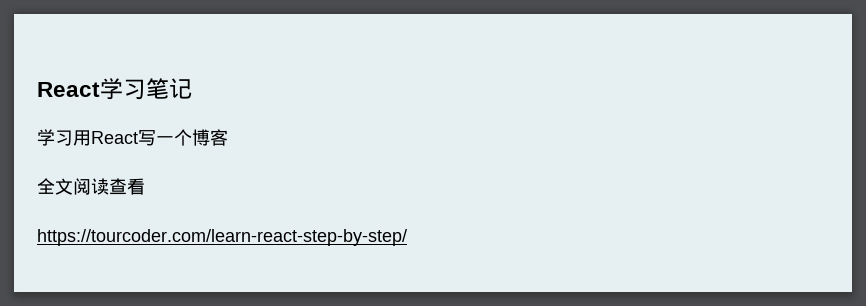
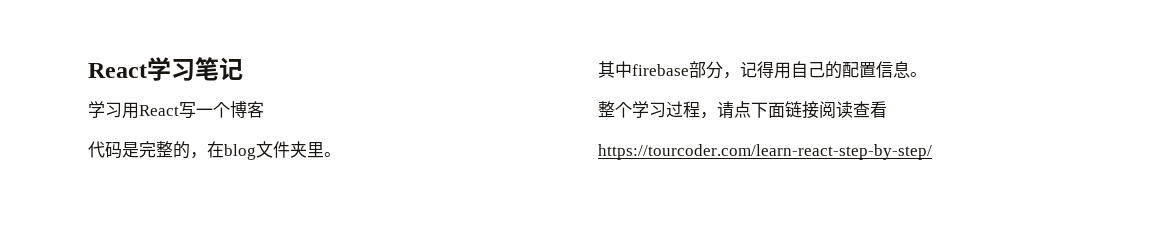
[37,178,73,195] 全文 -> [88,141,341,160] [598,61,927,79] [598,101,819,119] 代码是完整的，在blog文件夹里。 // 其中firebase部分，记得用自己的配置信息。 // 整个学习过程，请点下面链接

